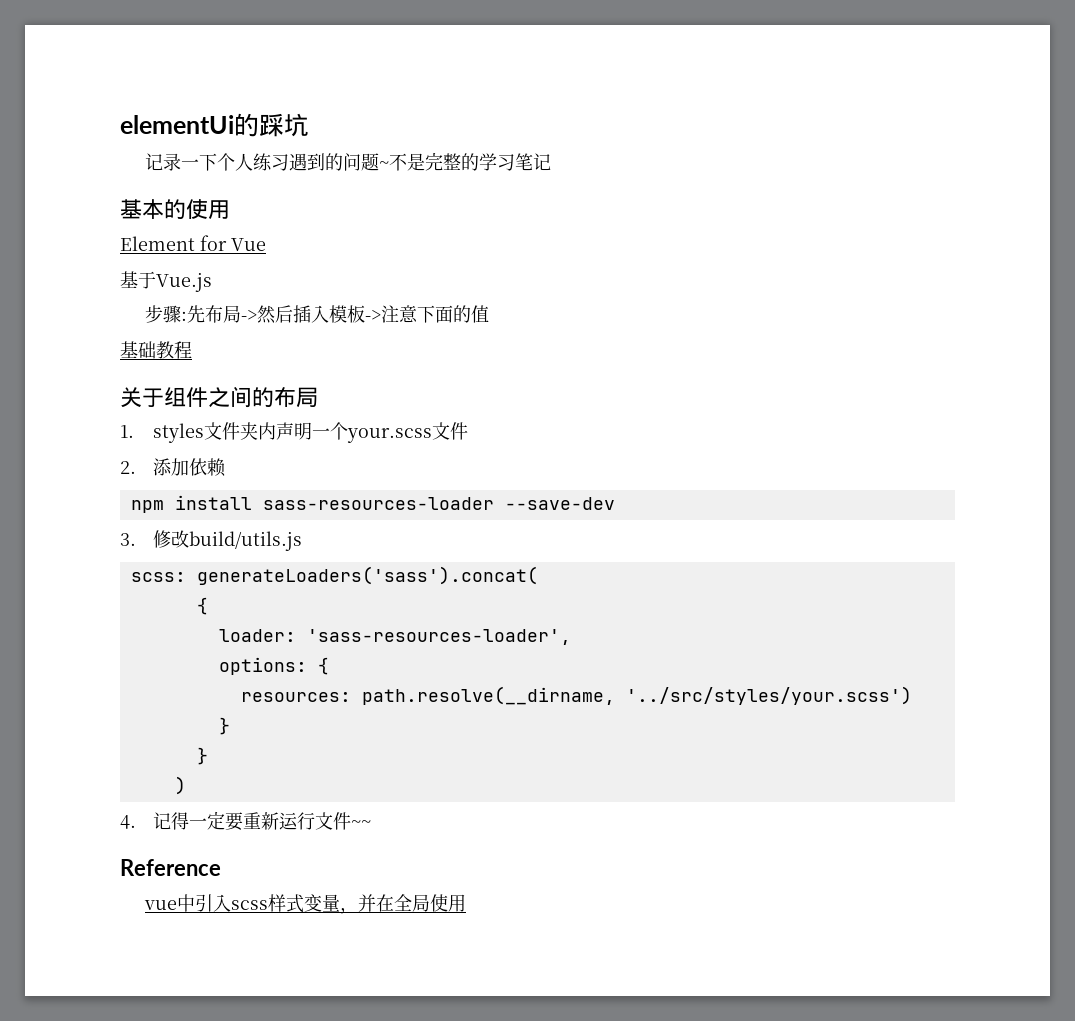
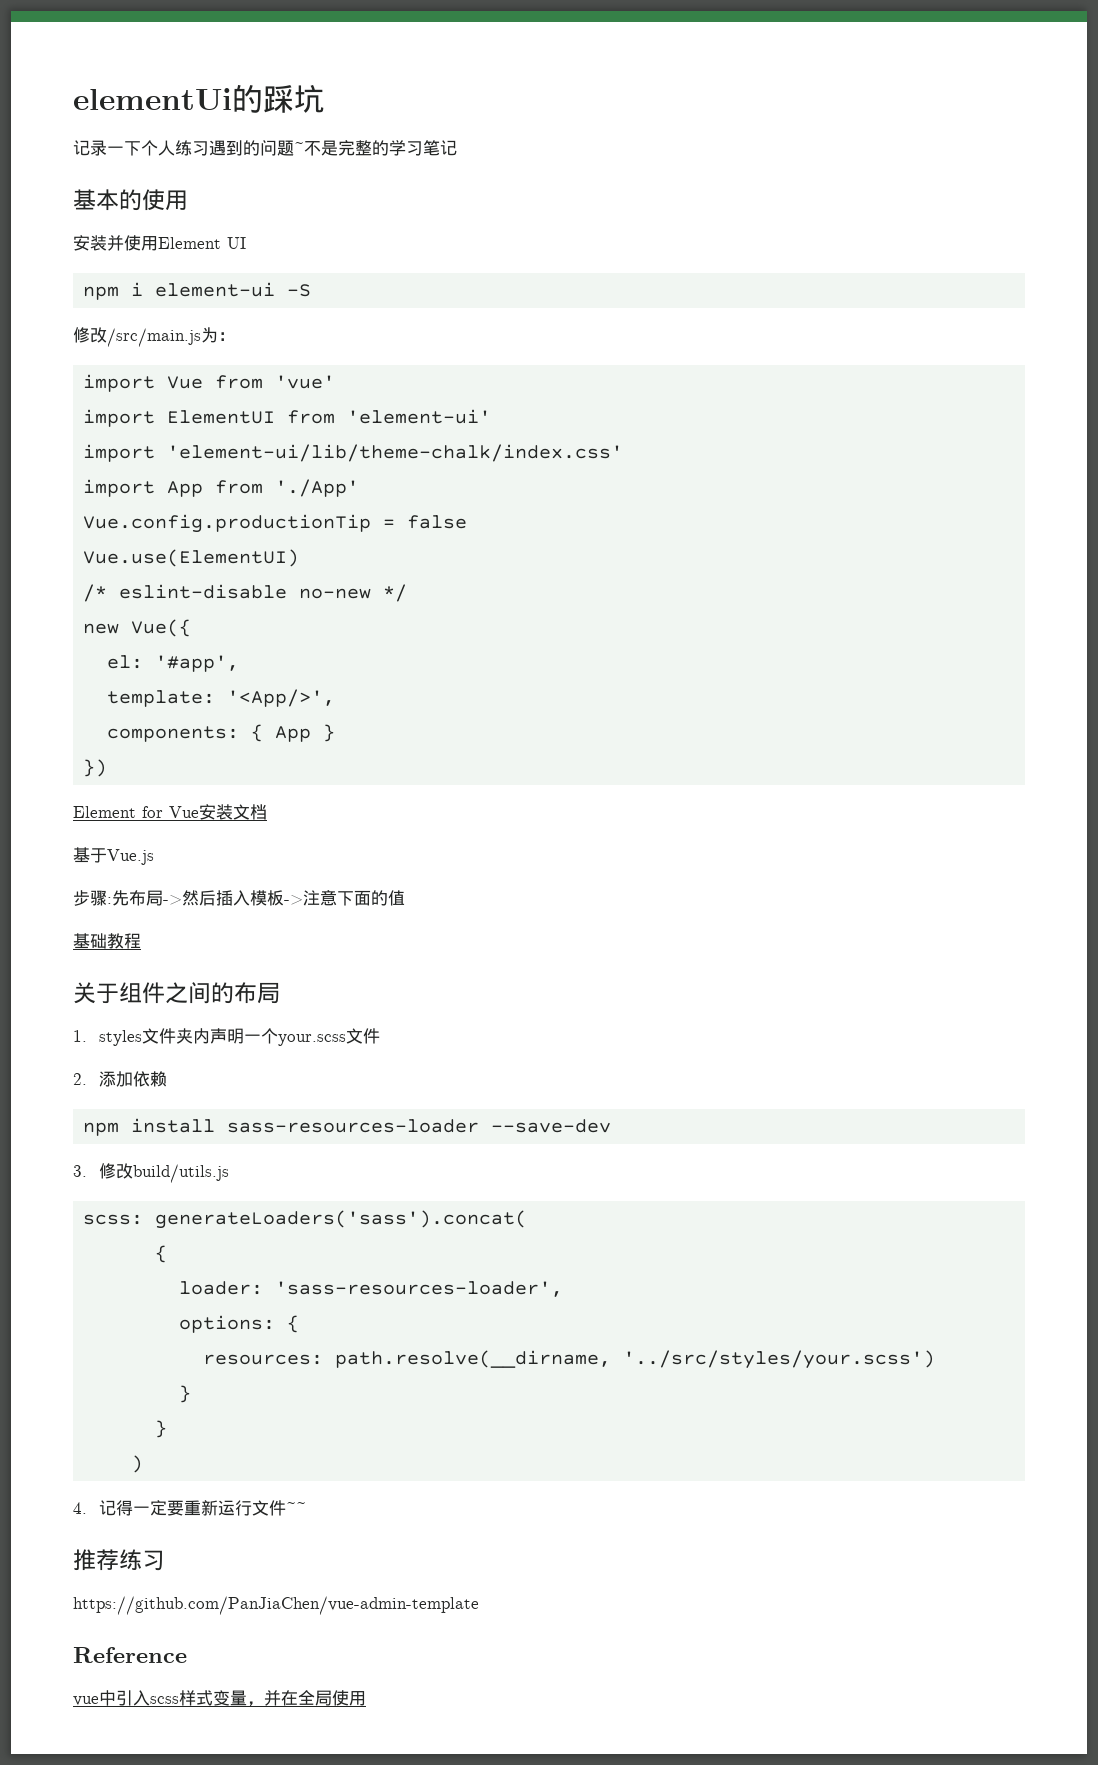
(230, 209) none -> [73,235,246,251] [83,282,312,300] [73,327,235,347] [83,374,336,392] [83,409,492,427] [83,444,624,462] [83,479,360,497] [83,514,468,533] [83,549,300,567] [83,584,408,602] [83,619,192,637] [107,655,240,672] [107,689,336,707] [107,724,336,742] [83,759,108,777] // 安装并使用Element UI // npm i element-ui -S // 修改/src/main.js为： // import Vue from 'vue' // import ElementUI from 'element-ui' // import 'element-ui/lib/theme-chalk/index.css' // import App from './App' // Vue.config.productionTip = false // Vue.use(ElementUI) // /* eslint-disable no-new */ // new Vue({ // el: '#app', // template: '<App/>', // components: { App } // })
(266, 244) none -> [199,804,267,820] 安装文档
(372, 824) none -> [73,1549,165,1571] [73,1596,479,1615] // 推荐练习 // https://github.com/PanJiaChen/vue-admin-template

